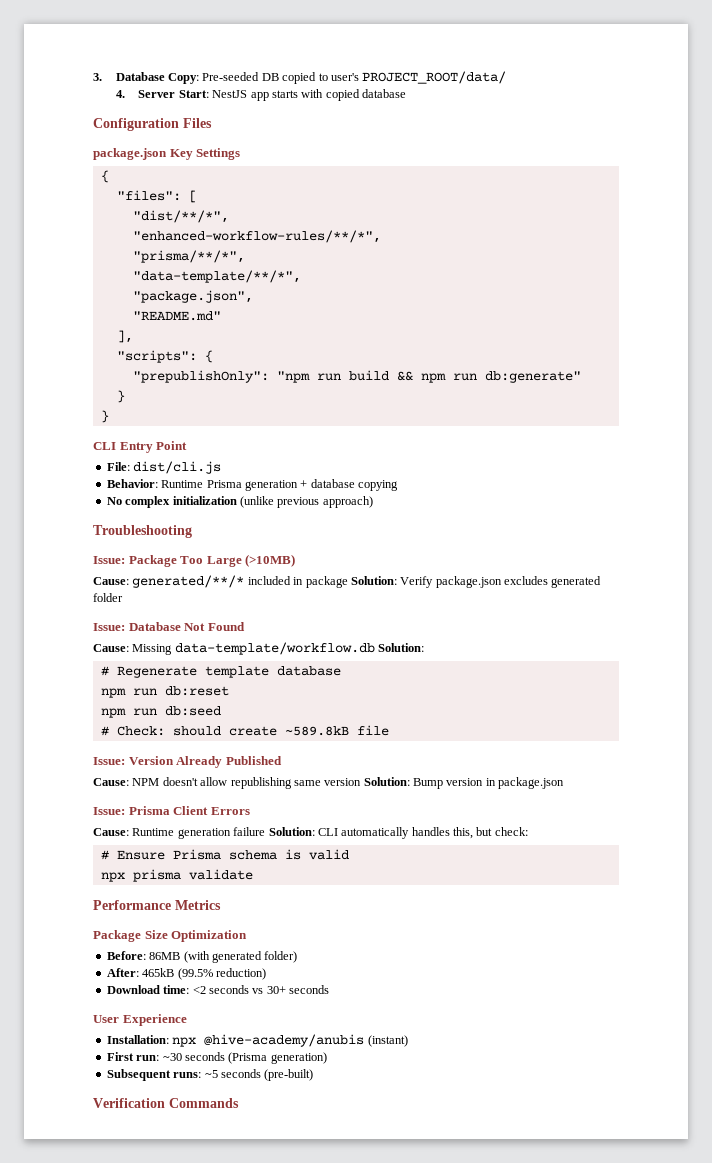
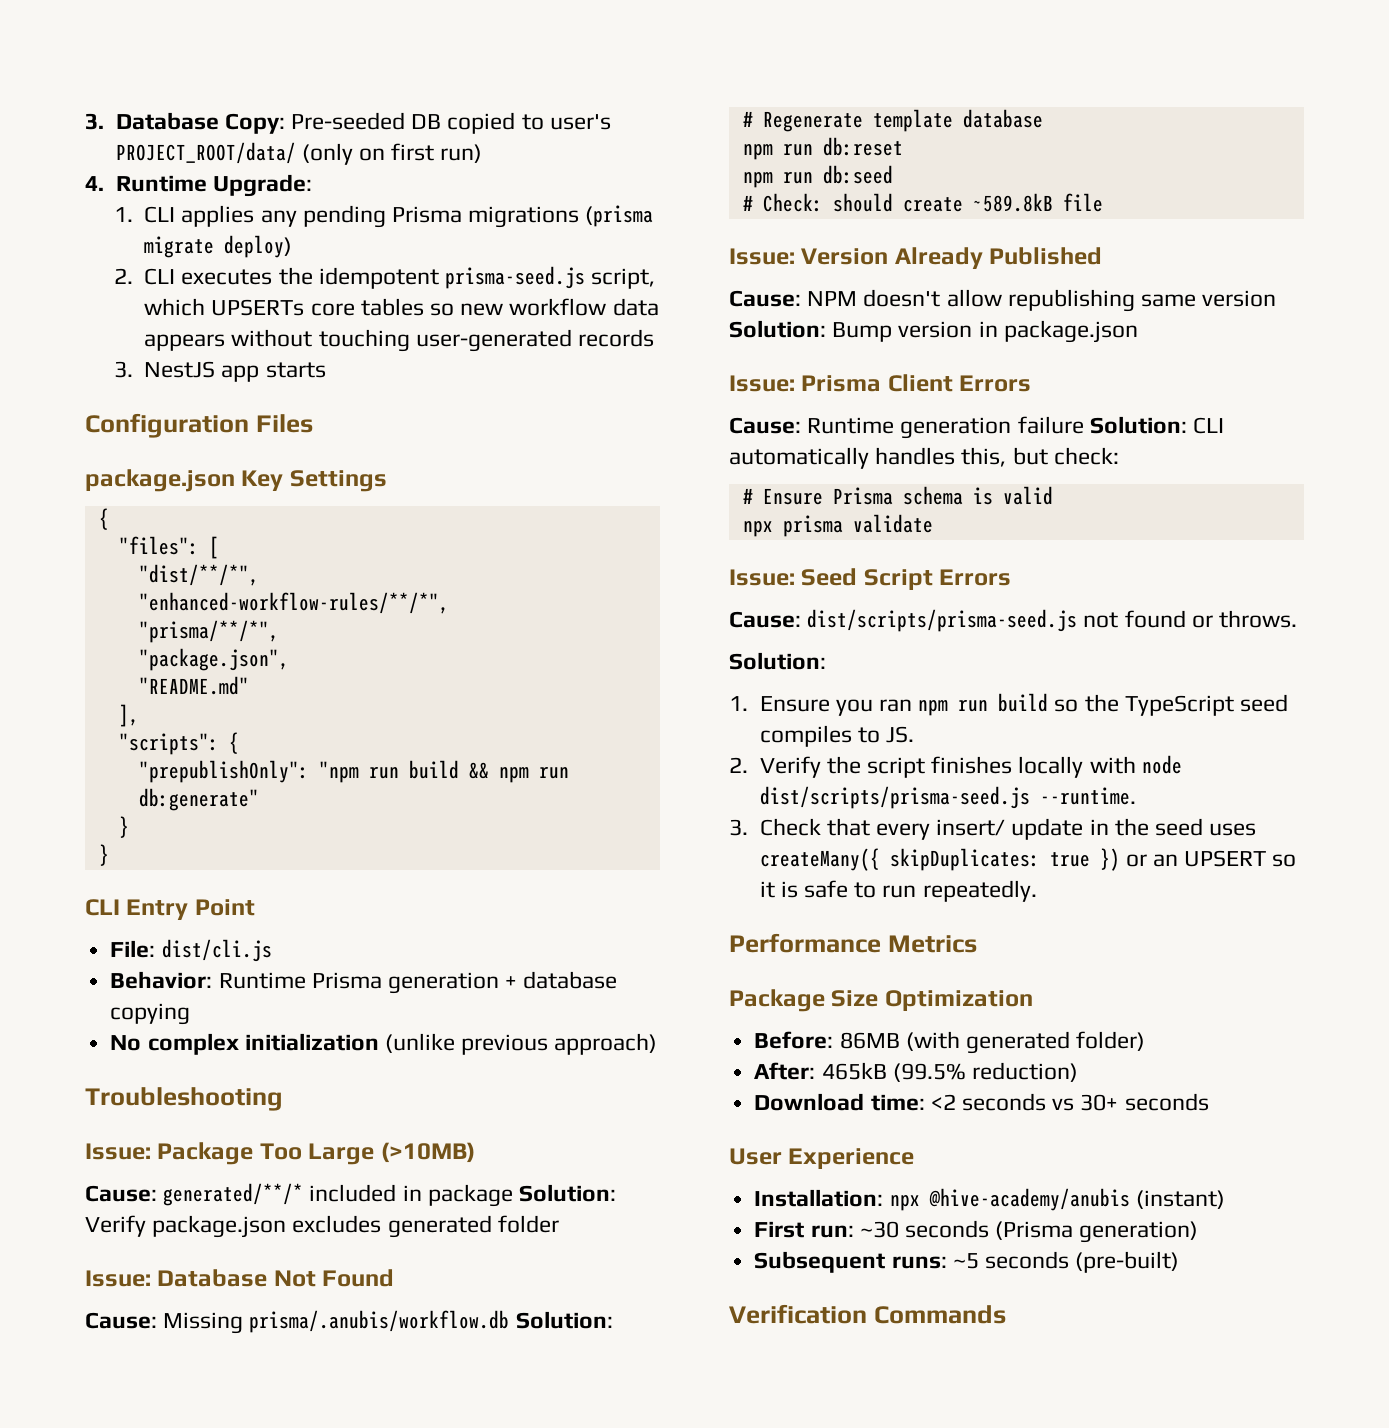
[115,90,209,98] // 4. Server Start: -> [301,143,483,165] [85,174,312,197] [113,205,654,228] [144,235,293,258] [113,266,656,289] [144,298,659,316] [144,329,655,352] [113,361,133,378] (only on first run) // 4. Runtime Upgrade: // 1. CLI applies any pending Prisma migrations (prisma migrate deploy) // 2. CLI executes the idempotent prisma-seed.js script, which UPSERTs core tables so new workflow data appears without touching user-generated records // 3.
[301,89,406,101] with copied database -> (326, 370) none
[132,270,301,283] // "data-template/**/*", -> (279, 631) none
[174,642,375,655] data-template/workflow.db -> [249,1310,510,1333] prisma/.anubis/workflow.db
(253, 874) none -> [729,568,1012,590] [729,609,1298,632] [729,652,826,670] [729,693,1288,716] [759,725,914,747] [729,755,1182,778] [759,786,1136,809] [729,818,1257,840] [759,848,1297,871] [759,880,1037,902] // Issue: Seed Script Errors // Cause: dist/scripts/prisma-seed.js not found or throws. // Solution: // 1. Ensure you ran npm run build so the TypeScript seed compiles to JS. // 2. Verify the script finishes locally with node dist/scripts/prisma-seed.js --runtime. // 3. Check that every insert/ update in the seed uses createMany({ skipDuplicates: true }) or an UPSERT so it is safe to run repeatedly.

